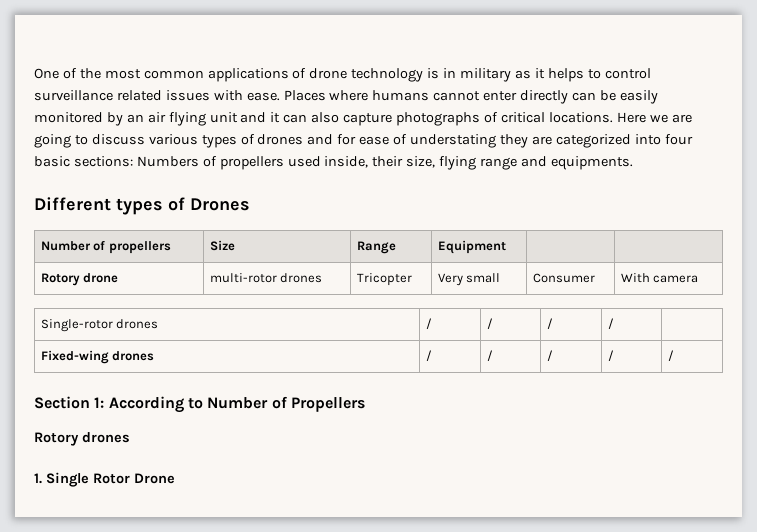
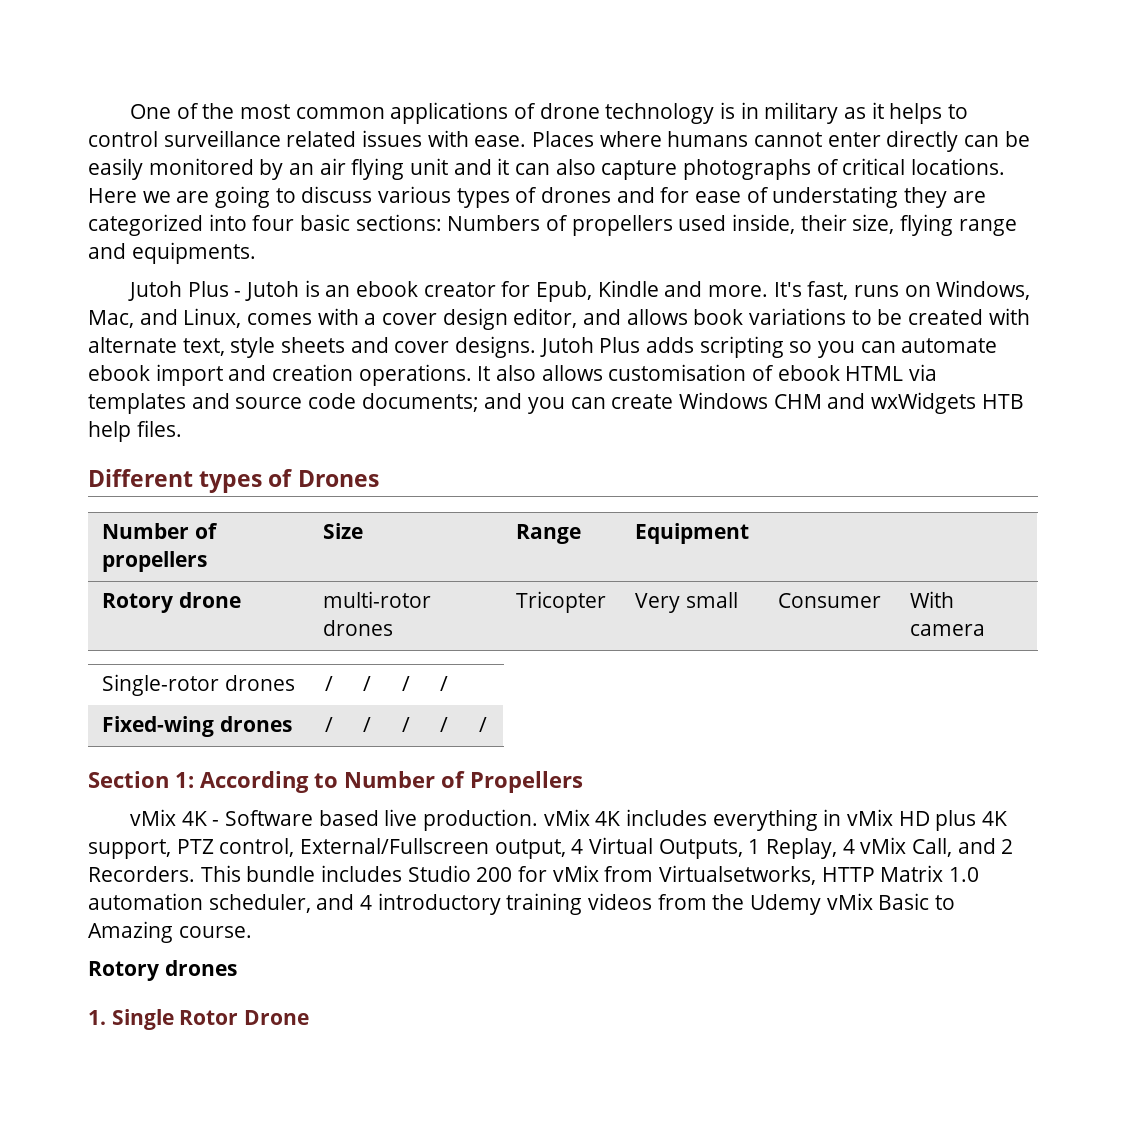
(633, 163) none -> [127,280,1031,302] [88,308,1030,330] [88,336,998,358] [88,364,938,386] [88,392,1024,414] [88,420,182,442] // Jutoh Plus - Jutoh is an ebook creator for Epub, Kindle and more. It's fast, runs on Windows, Mac, and Linux, comes with a cover design editor, and allows book variations to be created with alternate text, style sheets and cover designs. Jutoh Plus adds scripting so you can automate ebook import and creation operations. It also allows customisation of ebook HTML via templates and source code documents; and you can create Windows CHM and wxWidgets HTB help files.
(365, 404) none -> [129,809,1007,831] [88,837,1014,859] [88,865,980,885] [88,893,956,915] [88,921,252,943] // vMix 4K - Software based live production. vMix 4K includes everything in vMix HD plus 4K support, PTZ control, External/Fullscreen output, 4 Virtual Outputs, 1 Replay, 4 vMix Call, and 2 Recorders. This bundle includes Studio 200 for vMix from Virtualsetworks, HTTP Matrix 1.0 automation scheduler, and 4 introductory training videos from the Udemy vMix Basic to Amazing course.

